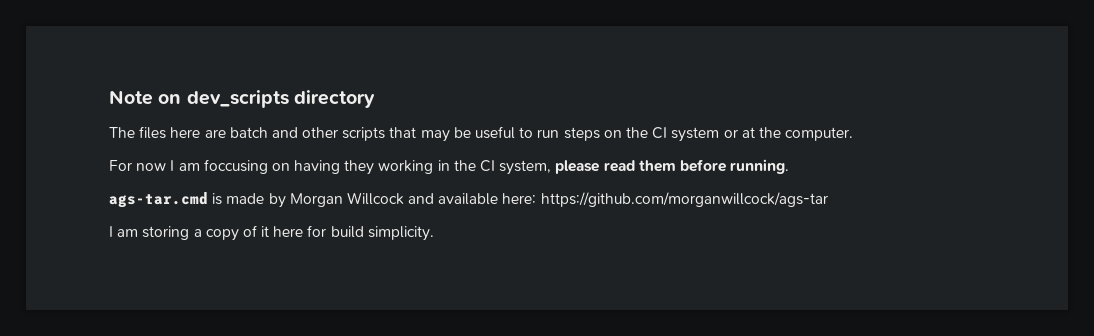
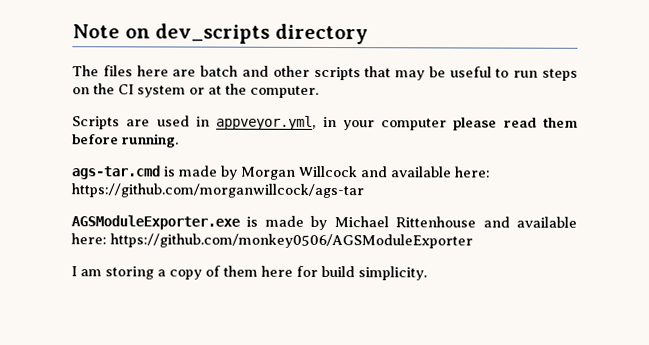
[109,159,552,175] For now I am foccusing on having they working in the CI system, -> [72,115,448,131] Scripts are used in appveyor.yml, in your computer
(828, 199) none -> [71,215,577,231] [71,233,473,249] // AGSModuleExporter.exe is made by Michael Rittenhouse and available here: https://github.com/monkey0506/AGSModuleExporter
[261,226,270,237] it -> [223,265,258,277] them

